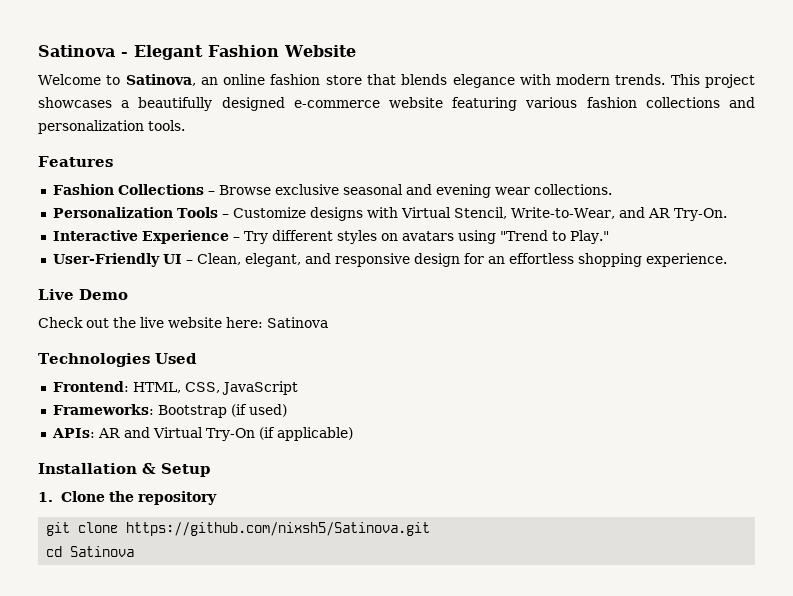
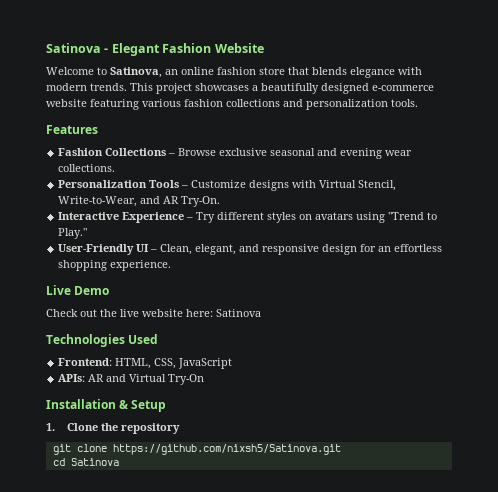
[52,404,287,418] // Frameworks: Bootstrap (if used) -> (233, 363) none
[258,427,353,441] (if applicable) -> (205, 379) none

